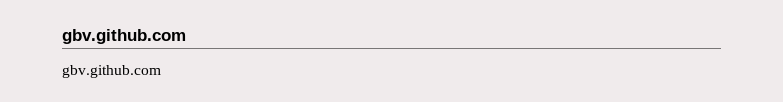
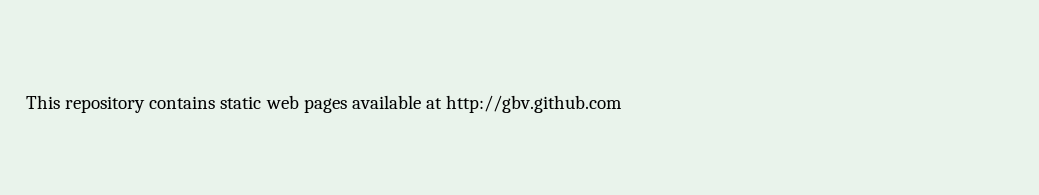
[62,29,186,44] [62,65,161,78] gbv.github.com // gbv.github.com -> [26,95,623,113] This repository contains static web pages available at http://gbv.github.com

